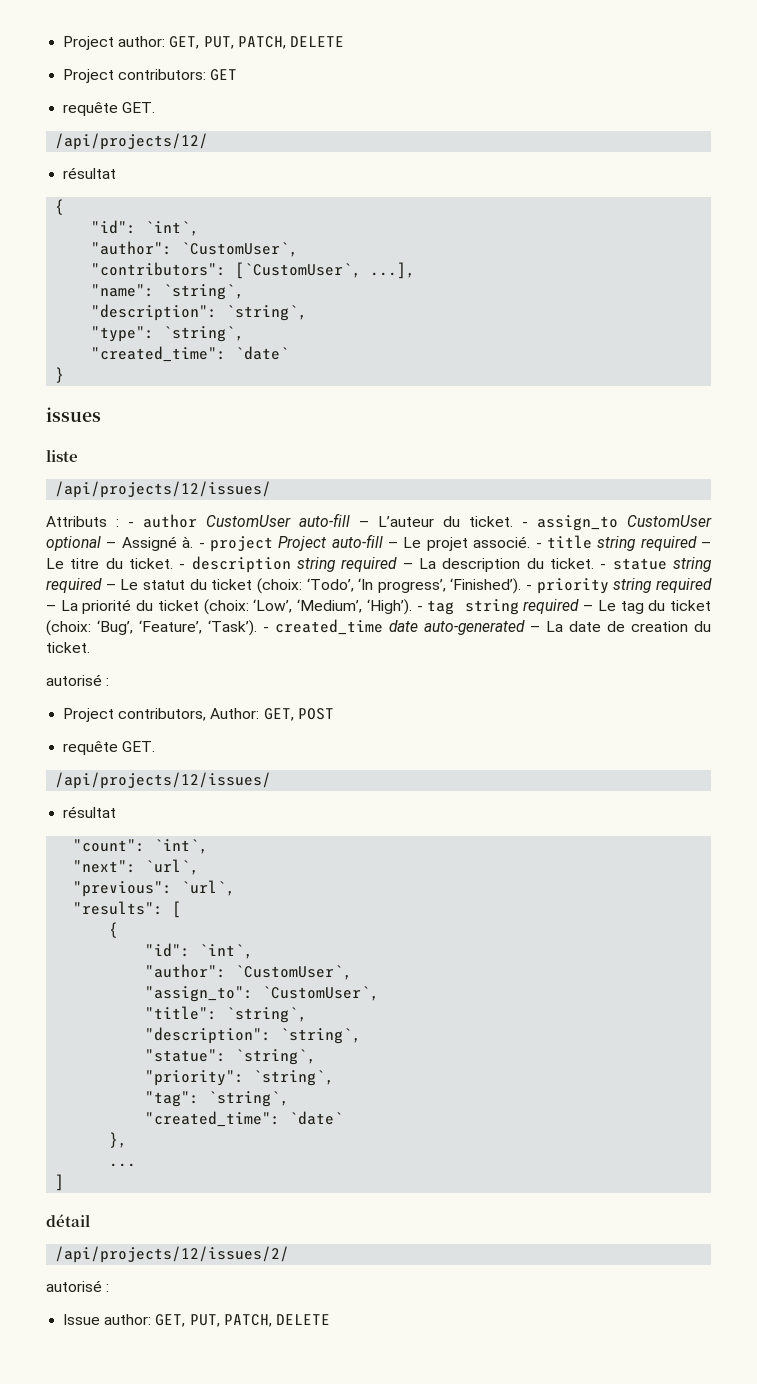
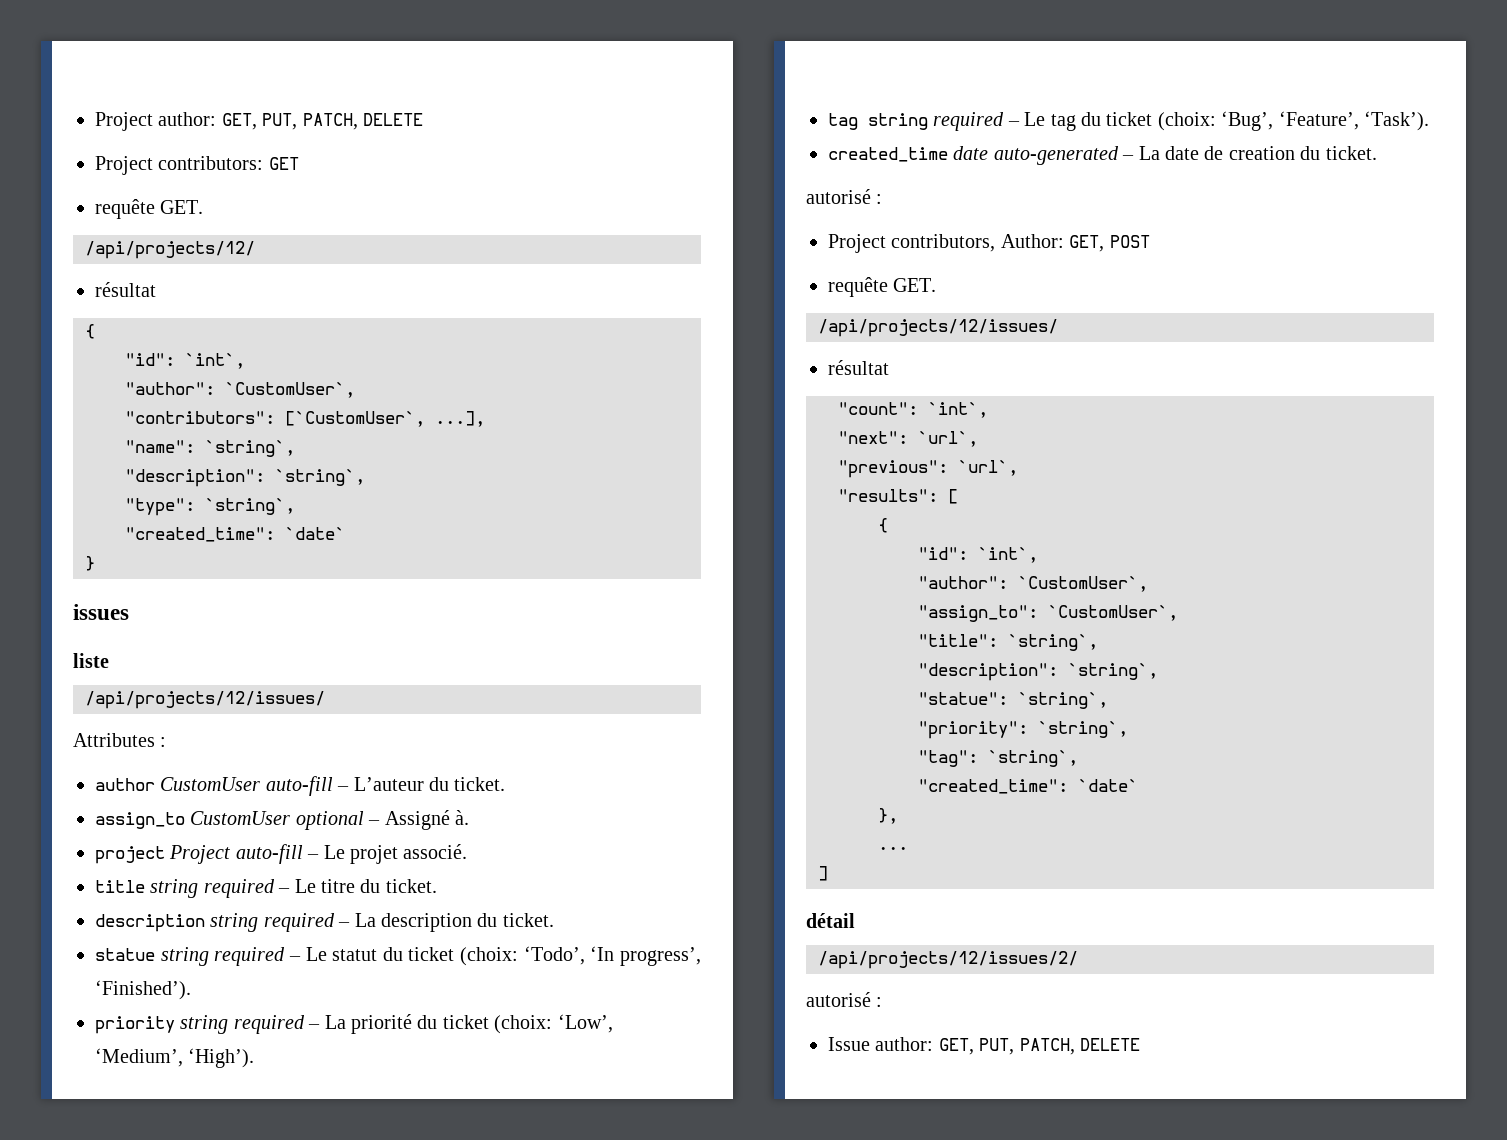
[46,516,134,527] Attributs : - -> [73,733,167,747] Attributes : //
[522,522,528,527] - -> (506, 784) //
[198,543,205,548] - -> (469, 817) //
[535,543,542,548] - -> (468, 851) //
[179,564,186,569] - -> (437, 886) //
[600,564,607,569] - -> (554, 920) //
[526,585,533,590] - -> (191, 990) //
[416,606,423,611] - -> (255, 1058) //
[263,627,269,632] - -> (1429, 121) //

